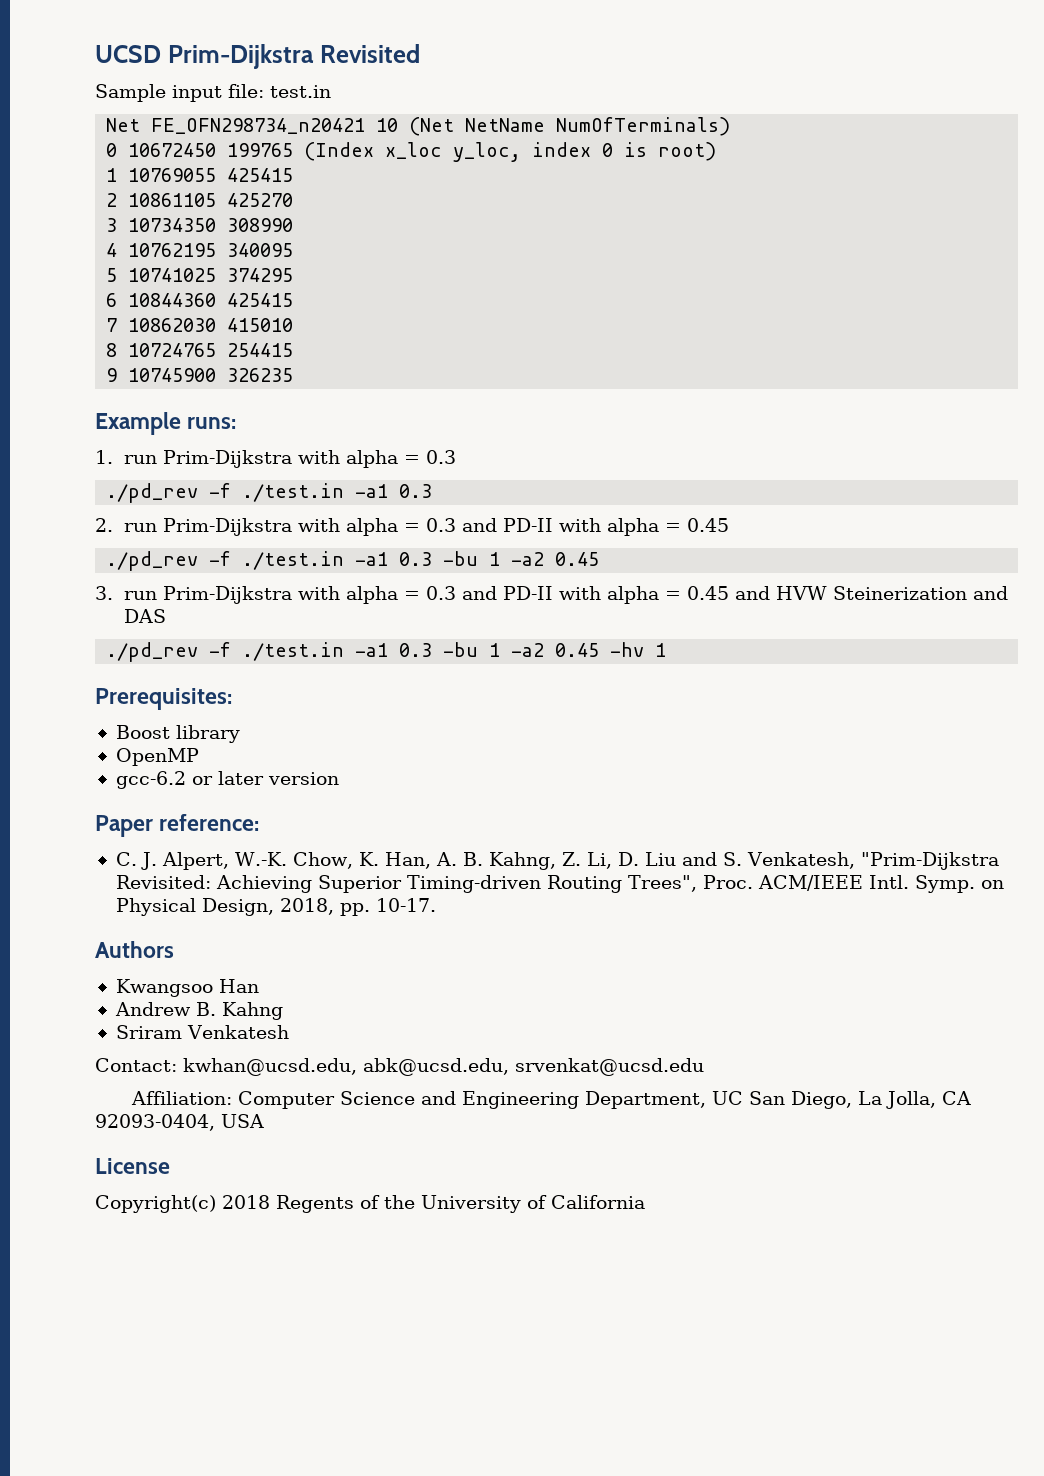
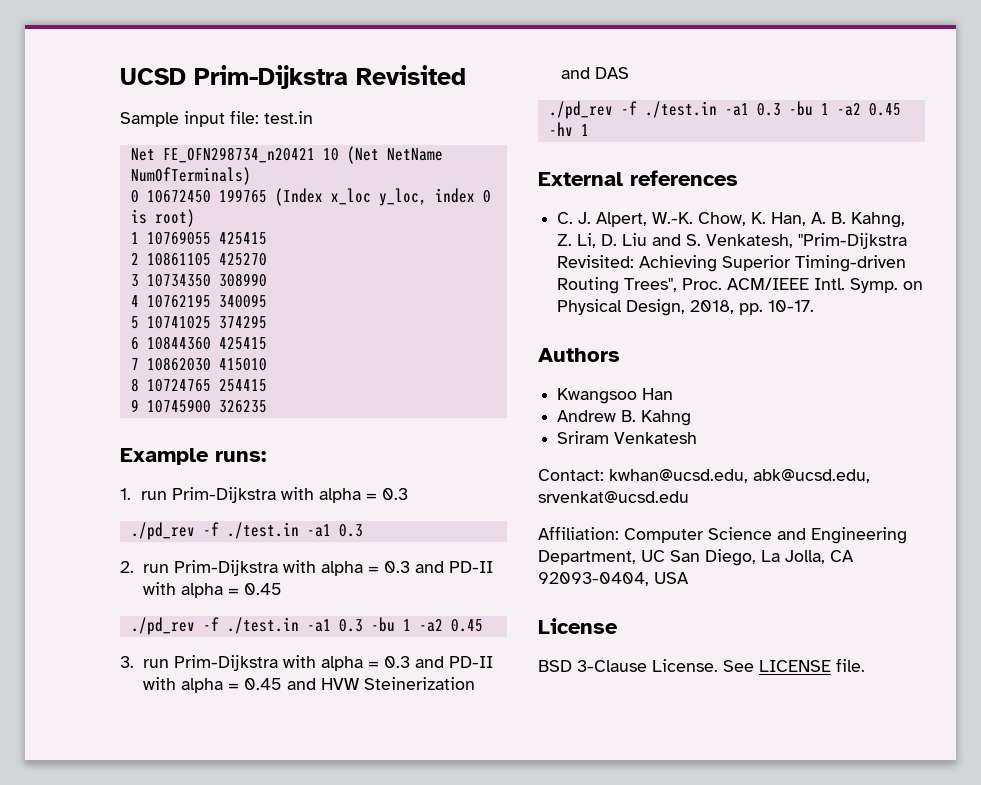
[95,688,232,710] [115,725,240,743] [115,748,199,766] [115,771,339,789] [95,814,260,837] Prerequisites: // Boost library // OpenMP // gcc-6.2 or later version // Paper reference: -> [538,170,738,186] External references
[95,1195,645,1213] Copyright(c) 2018 Regents of the University of California -> [538,658,865,672] BSD 3-Clause License. See LICENSE file.

